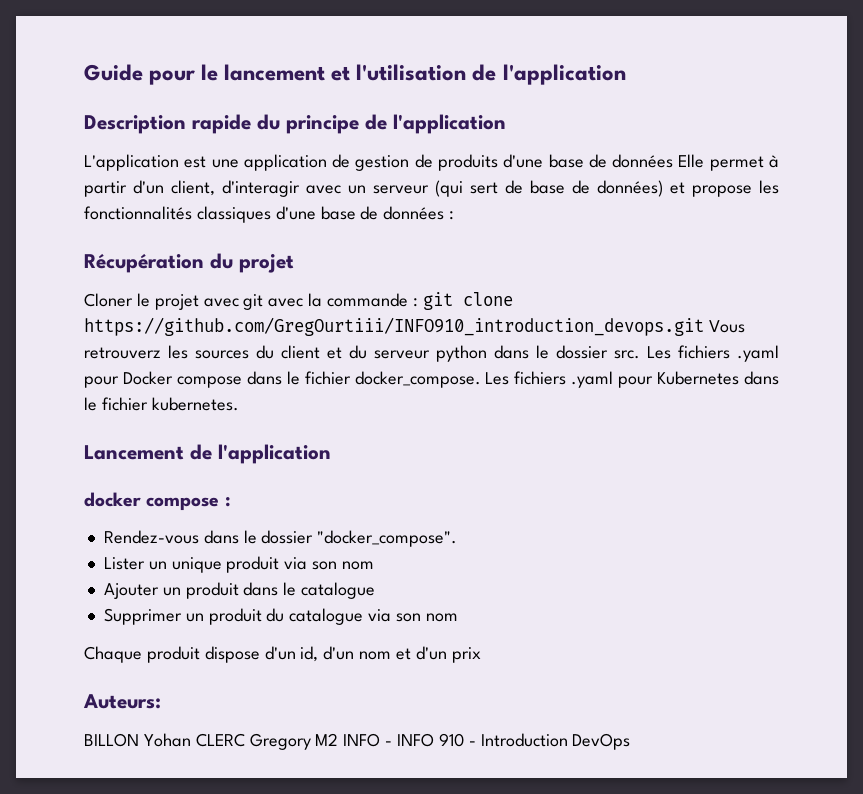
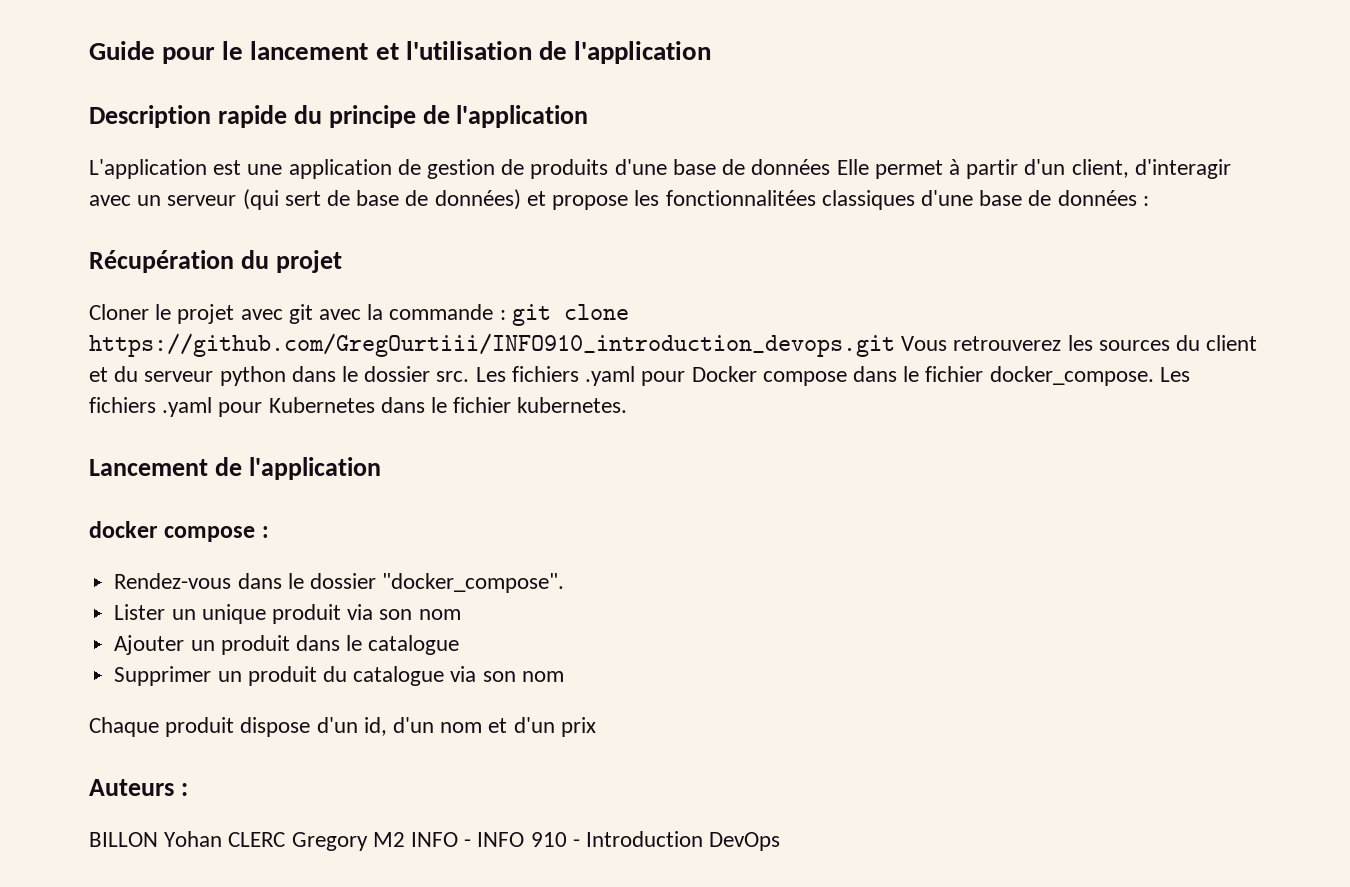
[84,206,192,220] fonctionnalités -> [665,190,816,206] fonctionnalitées
[84,347,161,359] retrouverz -> [953,336,1062,351] retrouverez
[83,694,161,709] Auteurs: -> [89,779,188,796] Auteurs :

